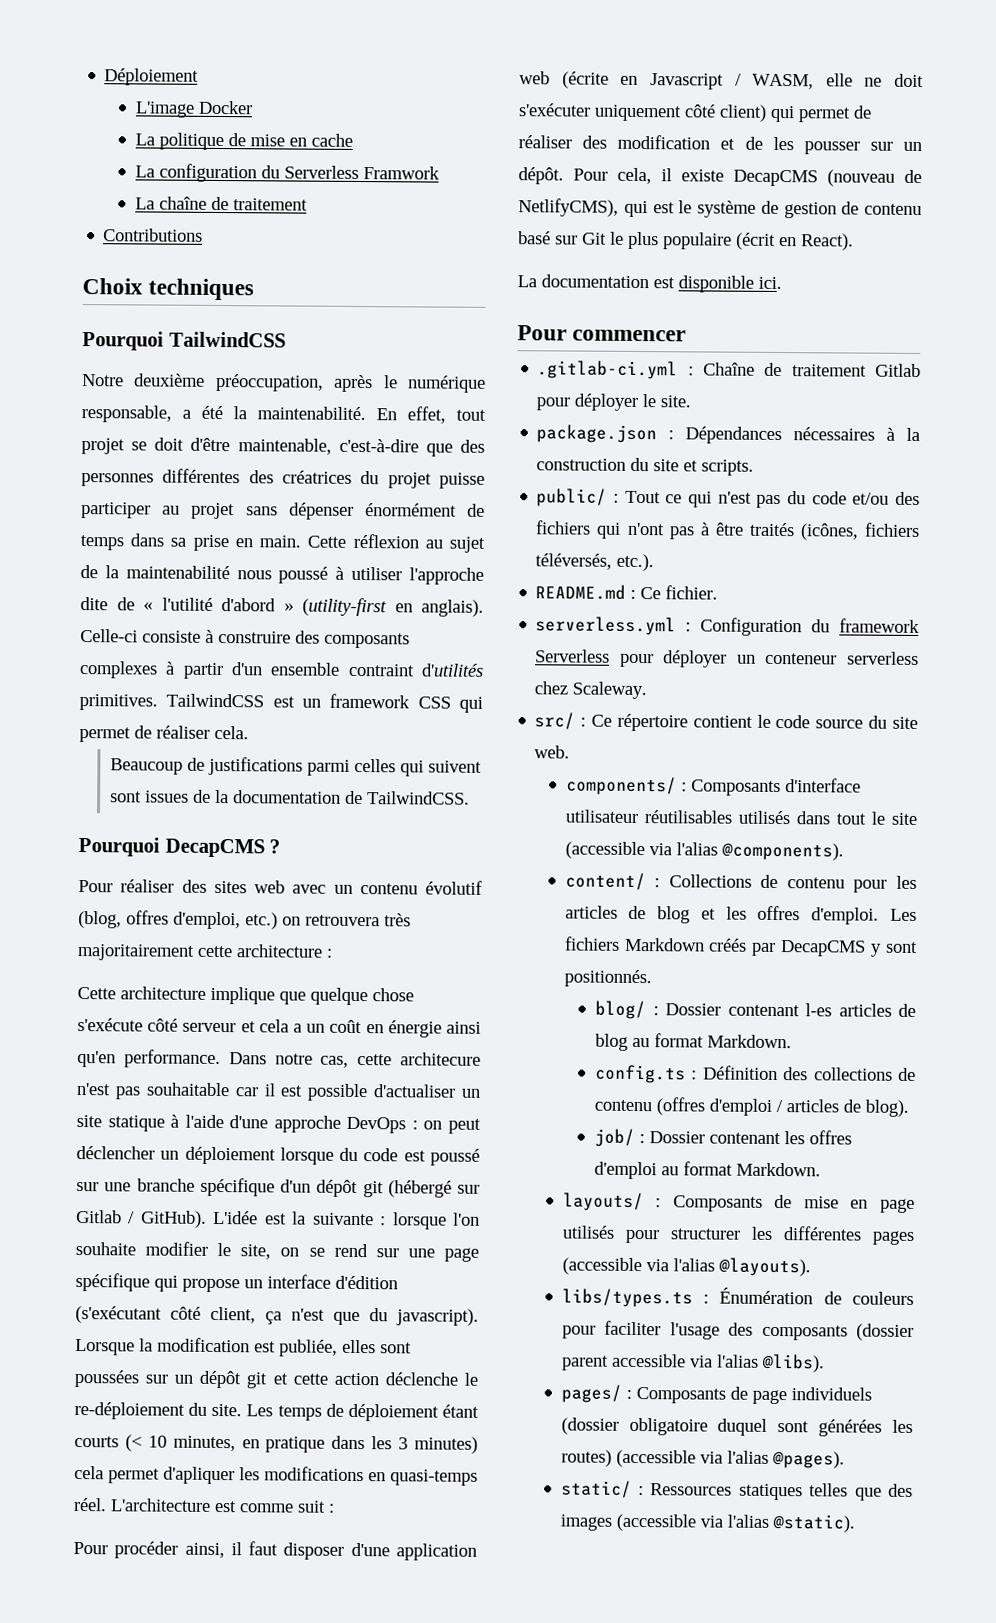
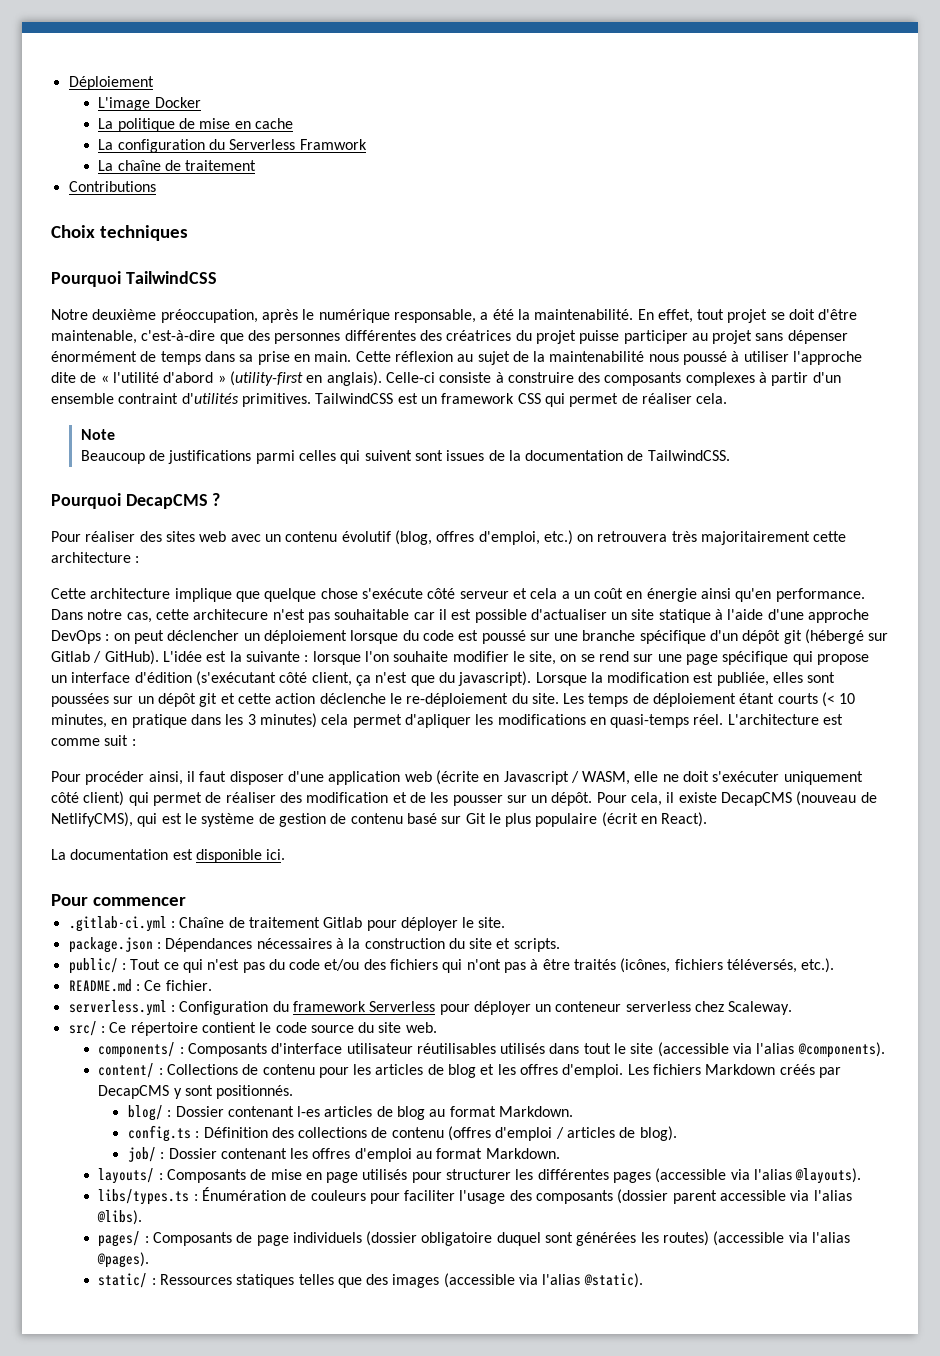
(249, 732) none -> [80,429,115,440] // Note

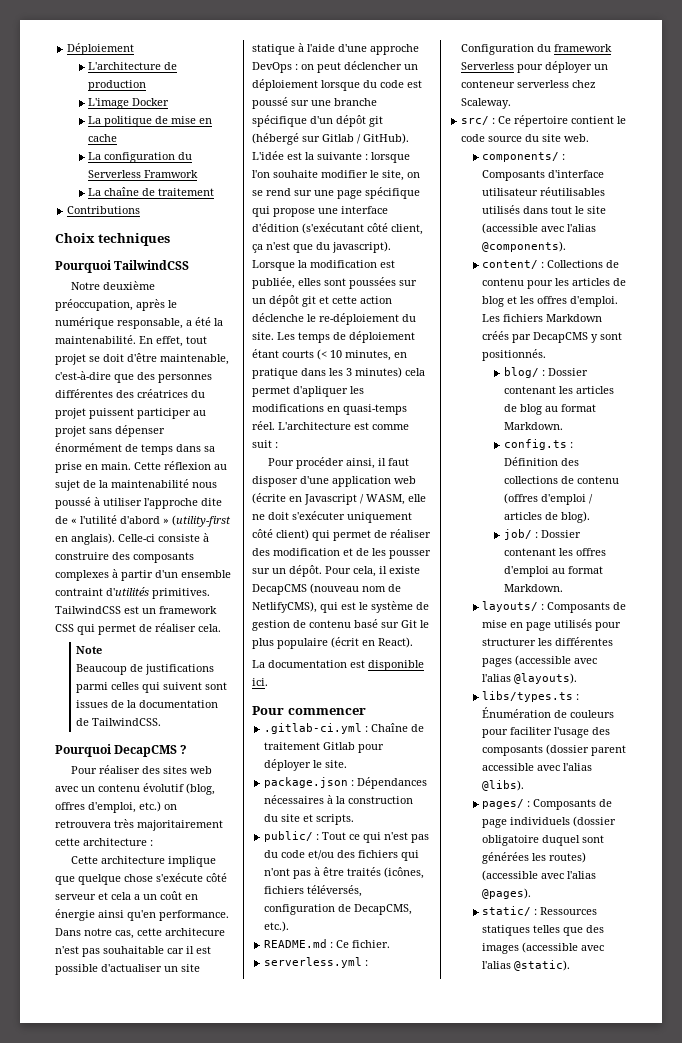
(154, 83) none -> [88,62,178,70] [88,80,147,91] // L'architecture de production
[579,330,620,344] puisse -> [89,408,134,419] puissent
[51,675,67,683] un -> [318,208,338,214] une
(857, 798) none -> [362,586,386,592] nom
(798, 966) none -> [264,904,413,915] configuration de DecapCMS,
[733,1043,753,1054] via -> [541,226,565,232] avec
[297,1106,321,1117] l-es -> [558,386,573,394] les
[730,1169,750,1180] via -> [574,658,598,664] avec
[790,1190,810,1201] via -> [537,765,561,771] avec
[788,1232,808,1243] via -> [541,873,565,879] avec
[519,1274,539,1285] via -> [581,945,605,951] avec

